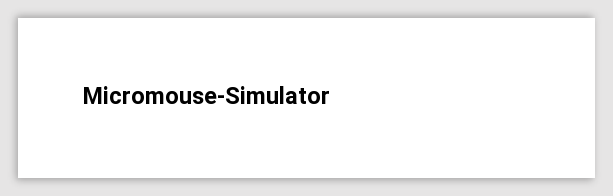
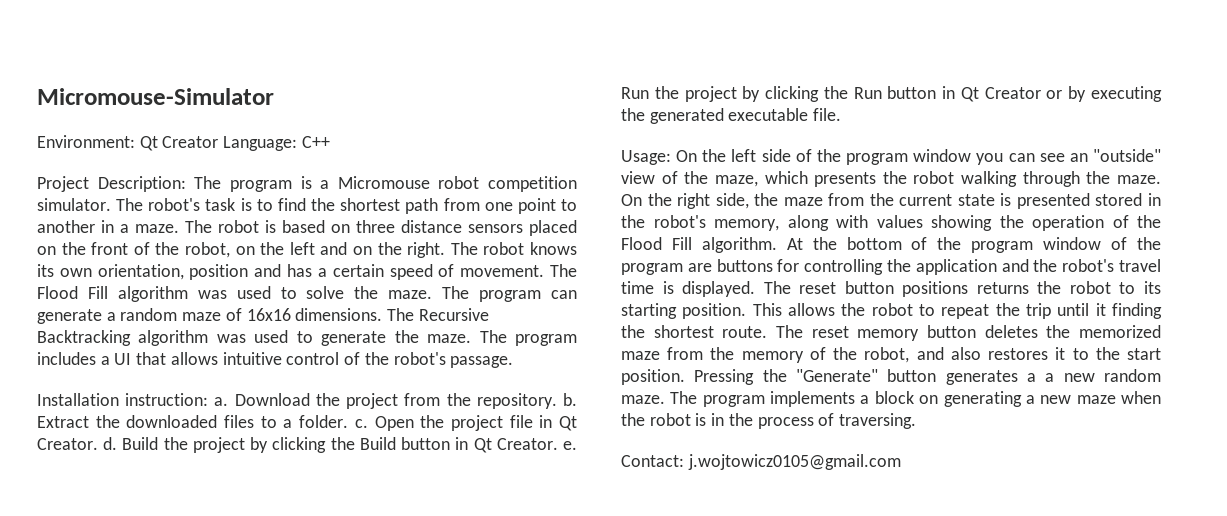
(330, 95) none -> [37,135,330,151] [37,176,577,192] [37,198,577,214] [37,220,577,236] [37,242,578,258] [37,264,577,280] [37,286,577,302] [37,308,489,324] [37,330,578,346] [37,352,514,368] [37,393,577,409] [37,415,577,431] [37,437,577,453] [621,86,1162,102] [621,108,842,124] [621,149,1161,165] [621,171,1161,187] [621,193,1161,209] [621,215,1161,231] [621,237,1161,253] [621,259,1161,275] [621,281,1161,297] [621,303,1162,319] [621,325,1161,341] [621,347,1161,363] [621,369,1161,385] [621,391,1161,407] [621,413,917,429] [621,454,901,470] // Environment: Qt Creator Language: C++ // Project Description: The program is a Micromouse robot competition simulator. The robot's task is to find the shortest path from one point to another in a maze. The robot is based on three distance sensors placed on the front of the robot, on the left and on the right. The robot knows its own orientation, position and has a certain speed of movement. The Flood Fill algorithm was used to solve the maze. The program can generate a random maze of 16x16 dimensions. The Recursive Backtracking algorithm was used to generate the maze. The program includes a UI that allows intuitive control of the robot's passage. // Installation instruction: a. Download the project from the repository. b. Extract the downloaded files to a folder. c. Open the project file in Qt Creator. d. Build the project by clicking the Build button in Qt Creator. e. Run the project by clicking the Run button in Qt Creator or by executing the generated executable file. // Usage: On the left side of the program window you can see an "outside" view of the maze, which presents the robot walking through the maze. On the right side, the maze from the current state is presented stored in the robot's memory, along with values showing the operation of the Flood Fill algorithm. At the bottom of the program window of the program are buttons for controlling the application and the robot's travel time is displayed. The reset button positions returns the robot to its starting position. This allows the robot to repeat the trip until it finding the shortest route. The reset memory button deletes the memorized maze from the memory of the robot, and also restores it to the start position. Pressing the "Generate" button generates a a new random maze. The program implements a block on generating a new maze when the robot is in the process of traversing. // Contact: j.wojtowicz0105@gmail.com

